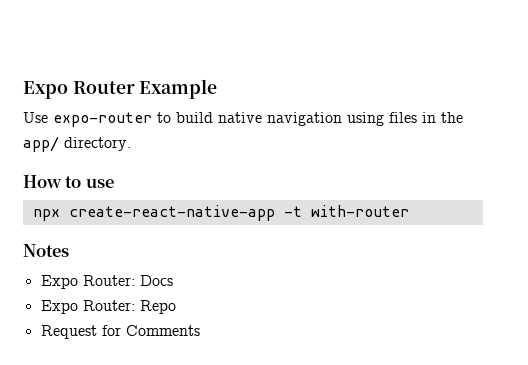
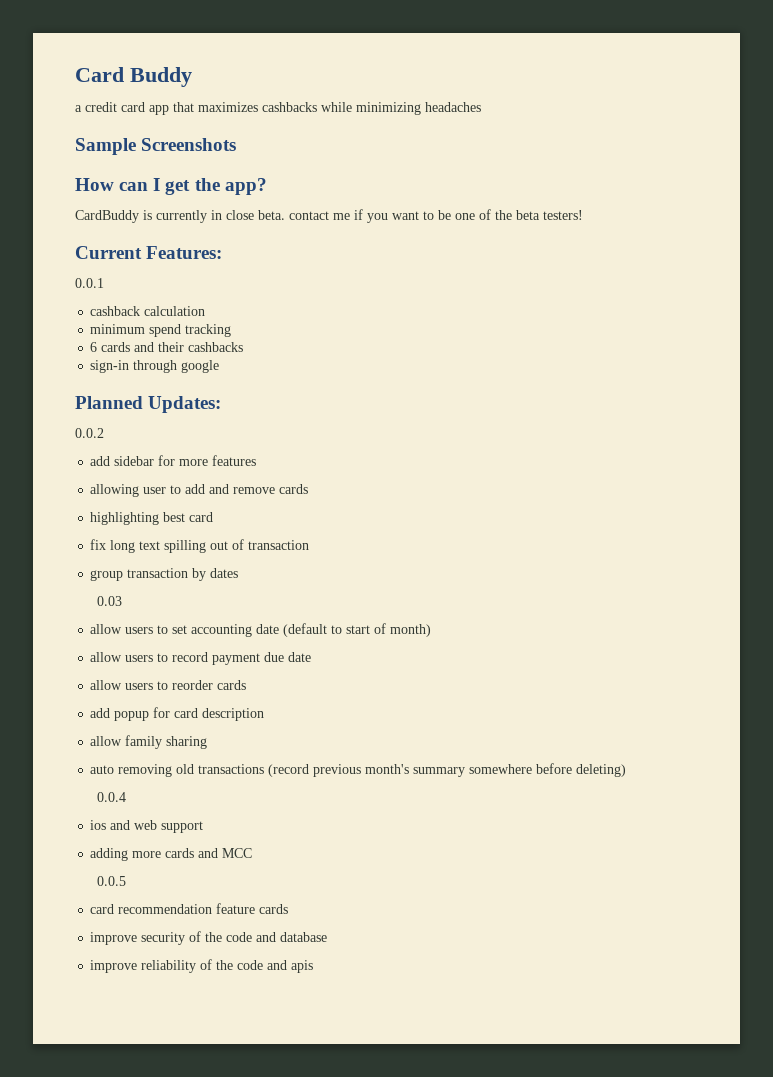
[23,79,218,99] [23,112,463,127] [23,136,131,152] [23,175,114,188] [32,205,409,221] [23,244,69,257] [40,275,173,289] [40,300,176,314] [40,325,200,339] Expo Router Example // Use expo-router to build native navigation using files in the app/ directory. // How to use // npx create-react-native-app -t with-router // Notes // Expo Router: Docs // Expo Router: Repo // Request for Comments -> [75,67,192,87] [75,102,481,115] [75,138,237,155] [75,178,267,195] [75,209,583,223] [75,246,223,259] [75,278,104,288] [90,306,206,316] [90,324,232,337] [90,342,244,352] [90,360,220,373] [75,396,222,413] [75,428,104,438] [90,455,257,466] [90,484,309,497] [90,512,214,525] [90,539,310,553] [90,568,239,581] [97,596,123,606] [90,623,432,637] [90,652,312,665] [90,680,247,690] [90,707,265,721] [90,735,208,749] [90,763,627,777] [97,792,127,802] [90,820,204,833] [90,848,253,861] [97,876,127,886] [90,903,289,914] [90,931,328,945] [90,959,314,973] Card Buddy // a credit card app that maximizes cashbacks while minimizing headaches // Sample Screenshots // How can I get the app? // CardBuddy is currently in close beta. contact me if you want to be one of the beta testers! // Current Features: // 0.0.1 // cashback calculation // minimum spend tracking // 6 cards and their cashbacks // sign-in through google // Planned Updates: // 0.0.2 // add sidebar for more features // allowing user to add and remove cards // highlighting best card // fix long text spilling out of transaction // group transaction by dates // 0.03 // allow users to set accounting date (default to start of month) // allow users to record payment due date // allow users to reorder cards // add popup for card description // allow family sharing // auto removing old transactions (record previous month's summary somewhere before deleting) // 0.0.4 // ios and web support // adding more cards and MCC // 0.0.5 // card recommendation feature cards // improve security of the code and database // improve reliability of the code and apis

